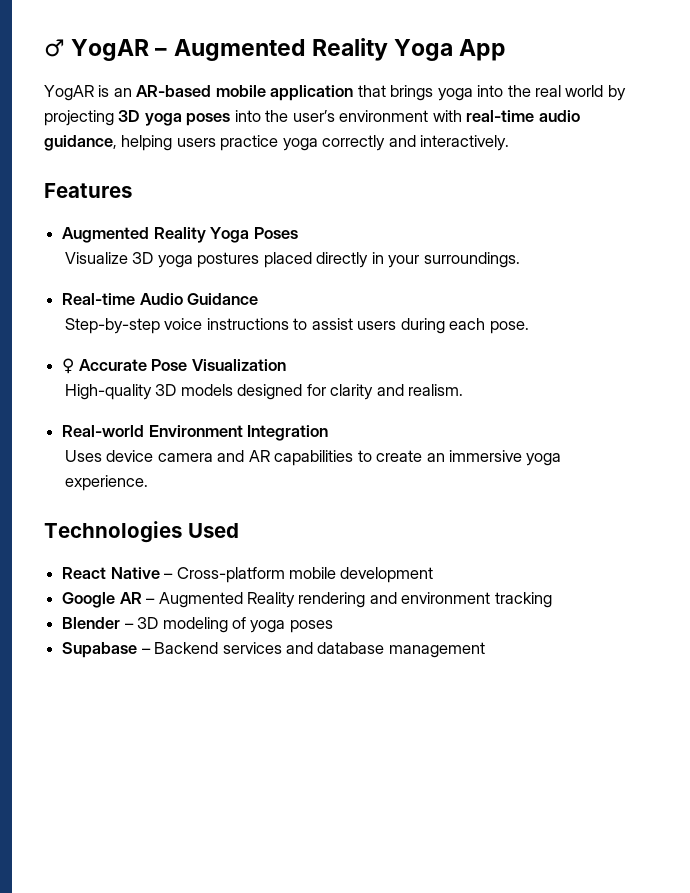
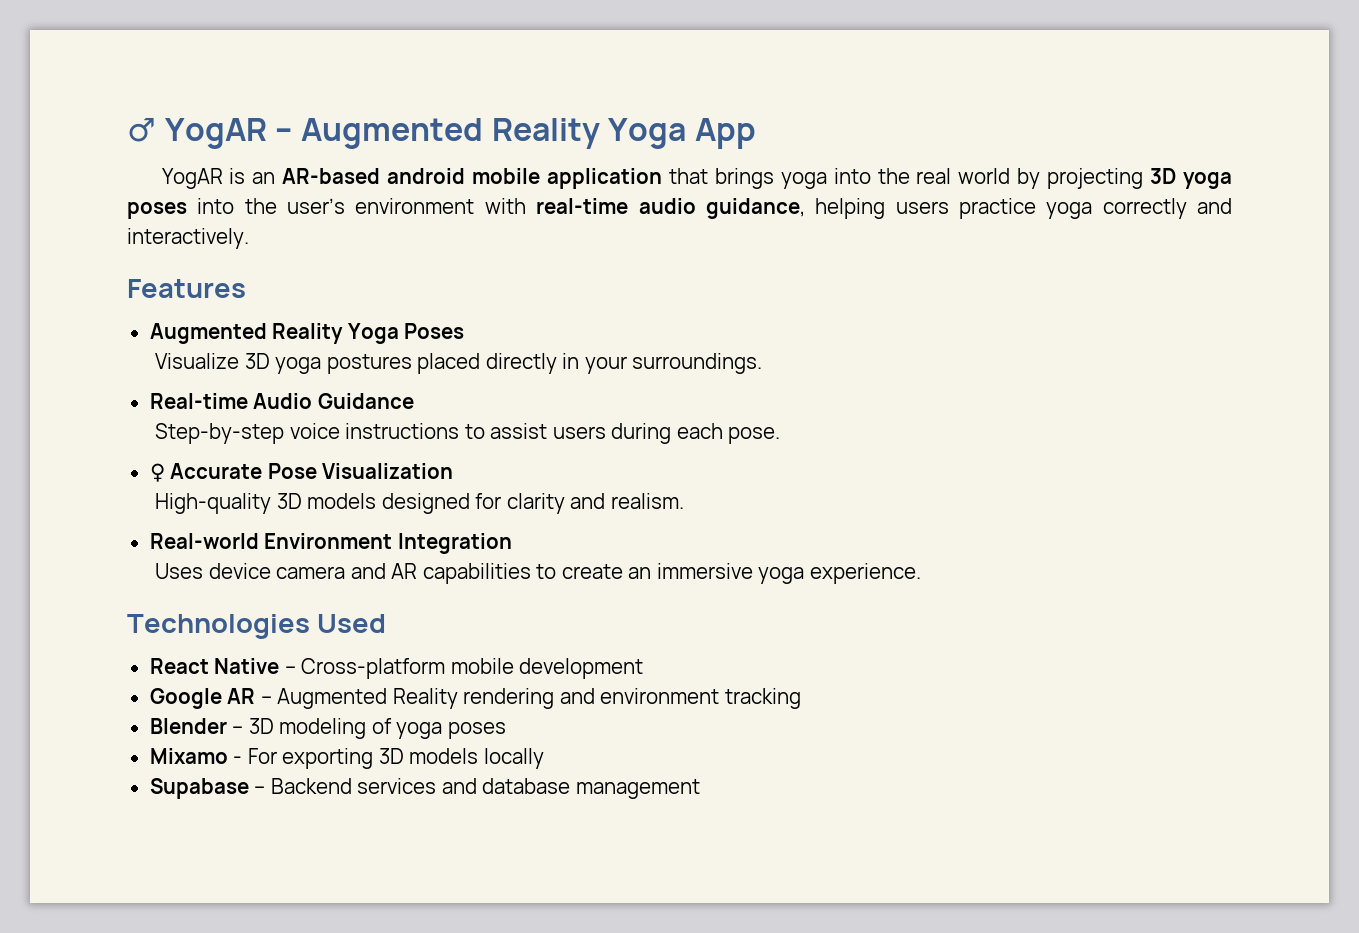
(212, 91) none -> [387,168,466,184] android
(333, 626) none -> [149,748,544,769] // Mixamo - For exporting 3D models locally

